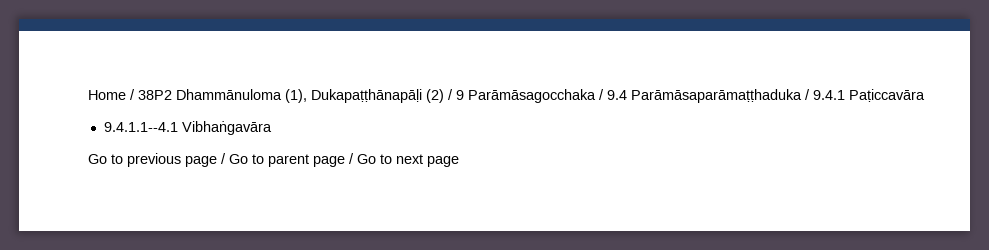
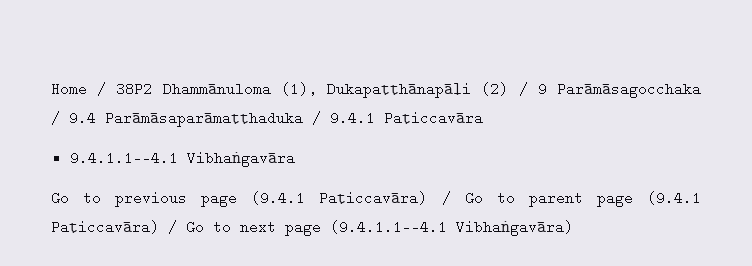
(217, 161) none -> [251,191,428,205] (9.4.1 Paṭiccavāra)
(345, 161) none -> [647,191,701,205] [51,220,159,234] (9.4.1 Paṭiccavāra)
(459, 161) none -> [330,220,573,236] (9.4.1.1--4.1 Vibhaṅgavāra)

